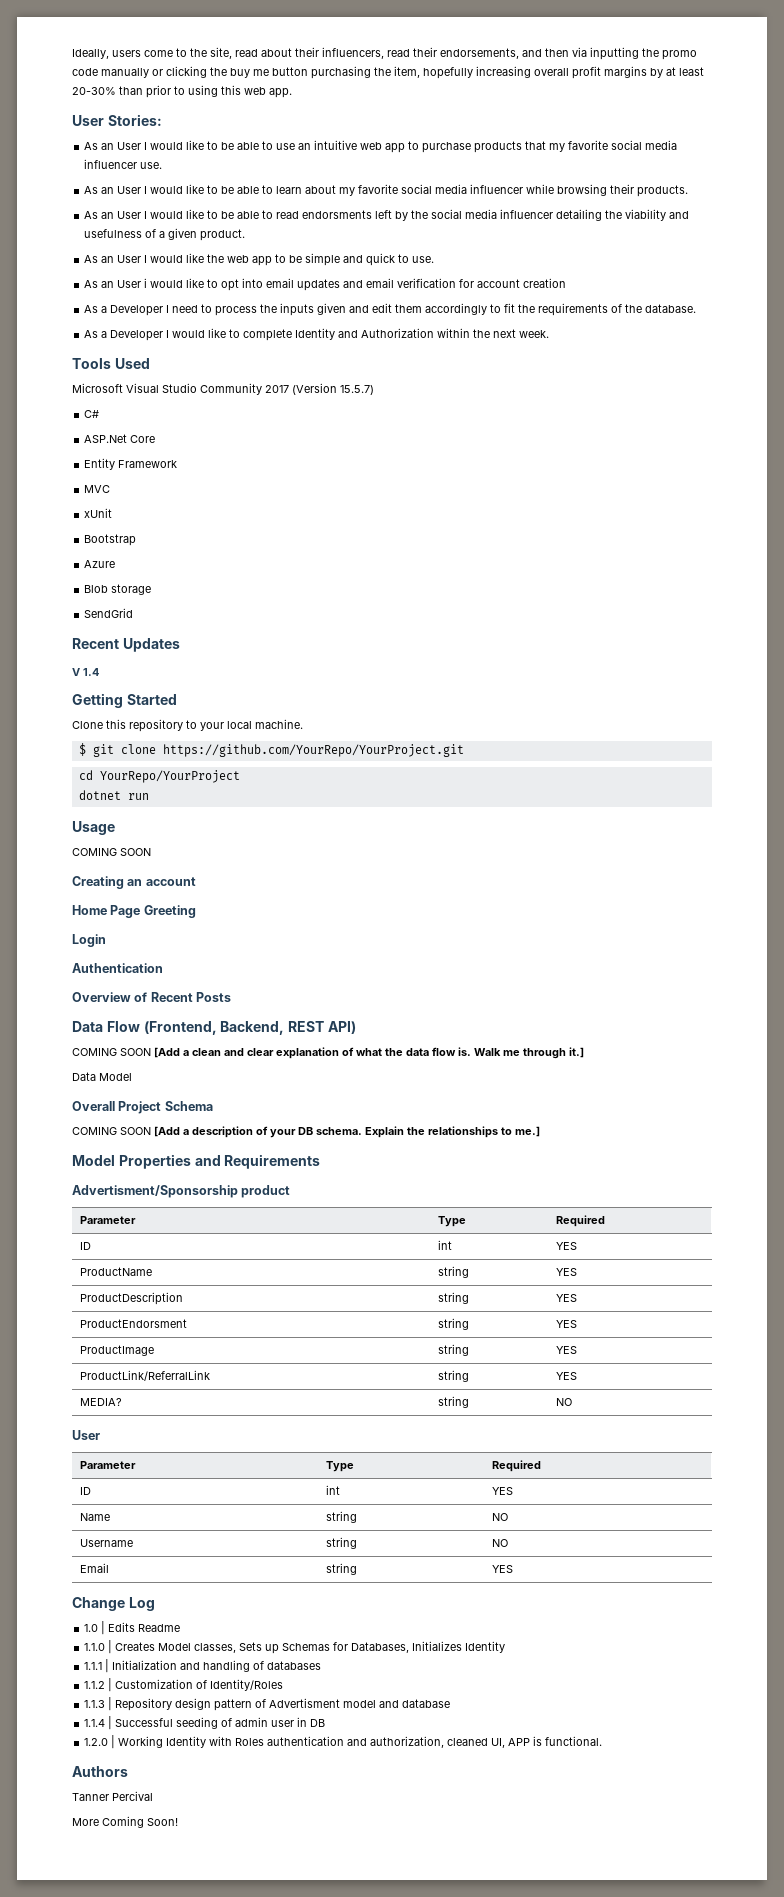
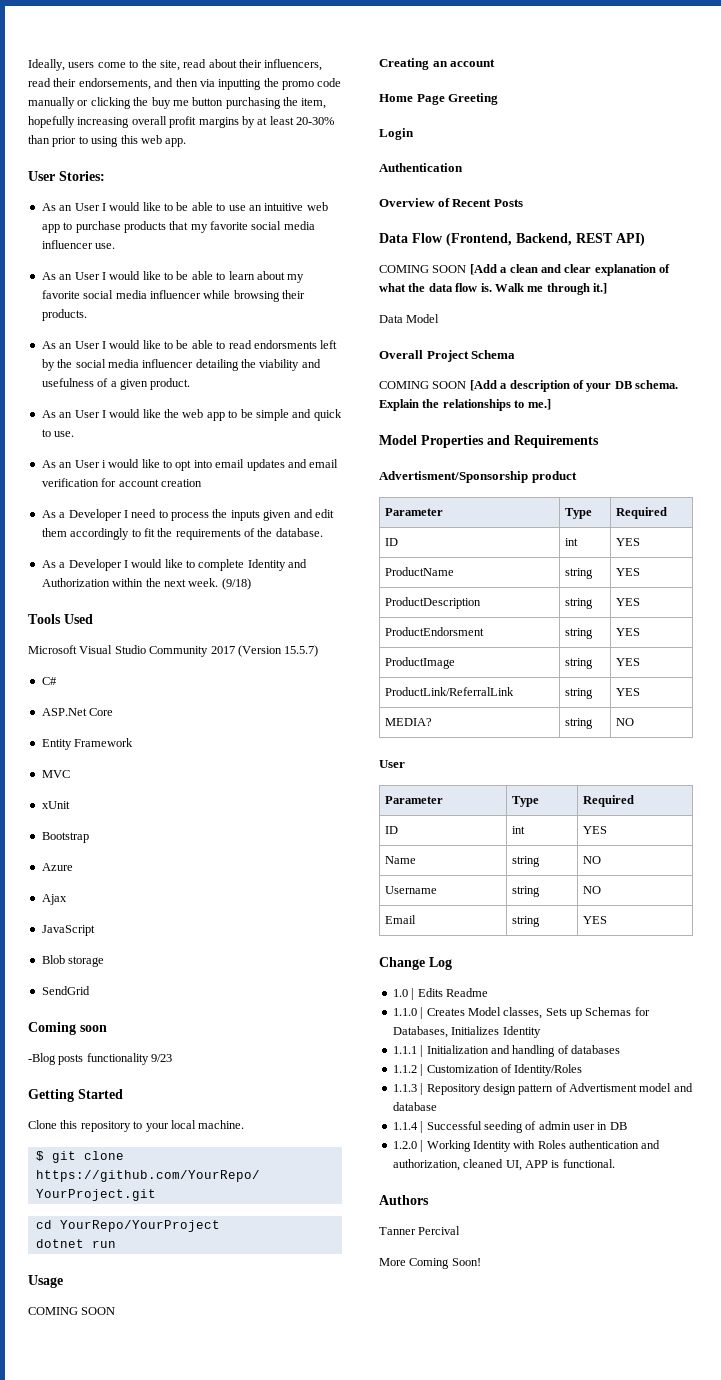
(550, 334) none -> [221,578,251,590] (9/18)
(116, 564) none -> [41,894,67,905] [41,925,95,936] // Ajax // JavaScript
[72,638,180,652] [72,668,99,676] Recent Updates // V 1.4 -> [28,1022,107,1035] [28,1053,173,1065] Coming soon // -Blog posts functionality 9/23

